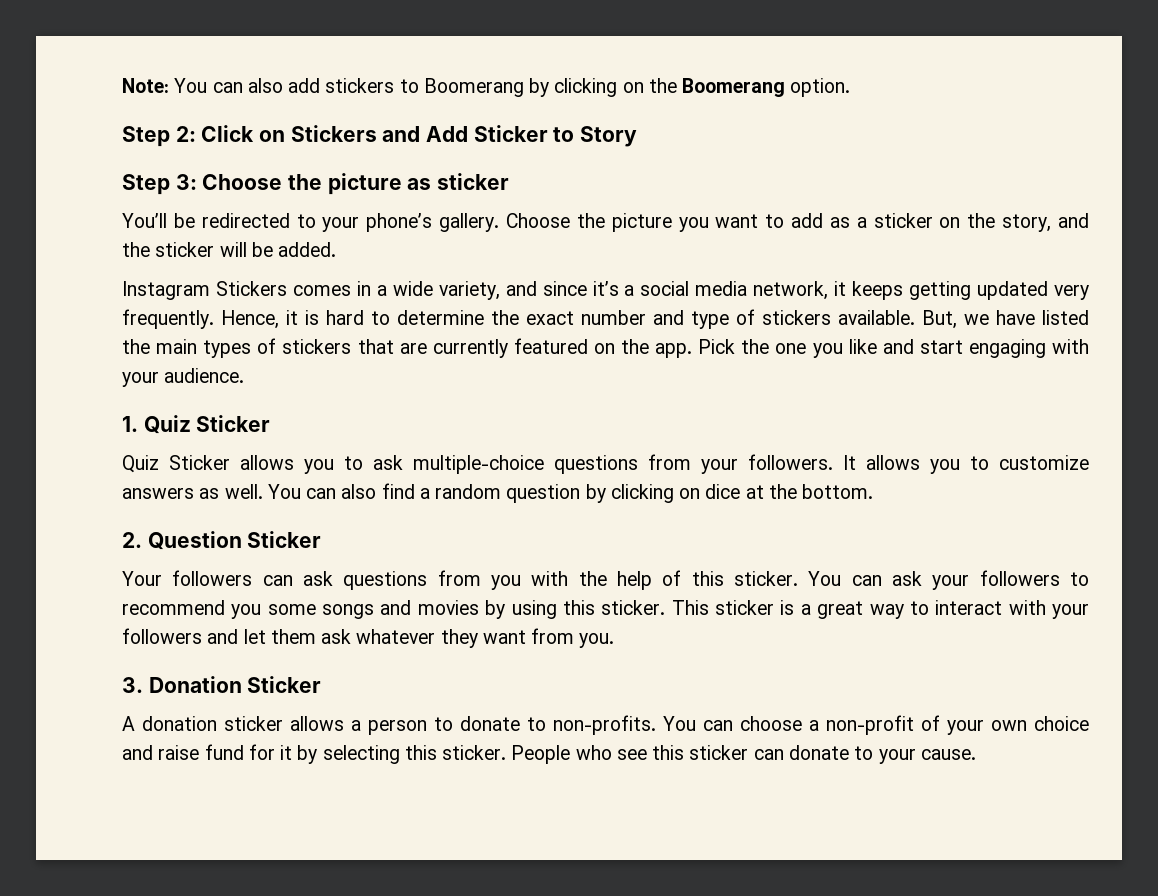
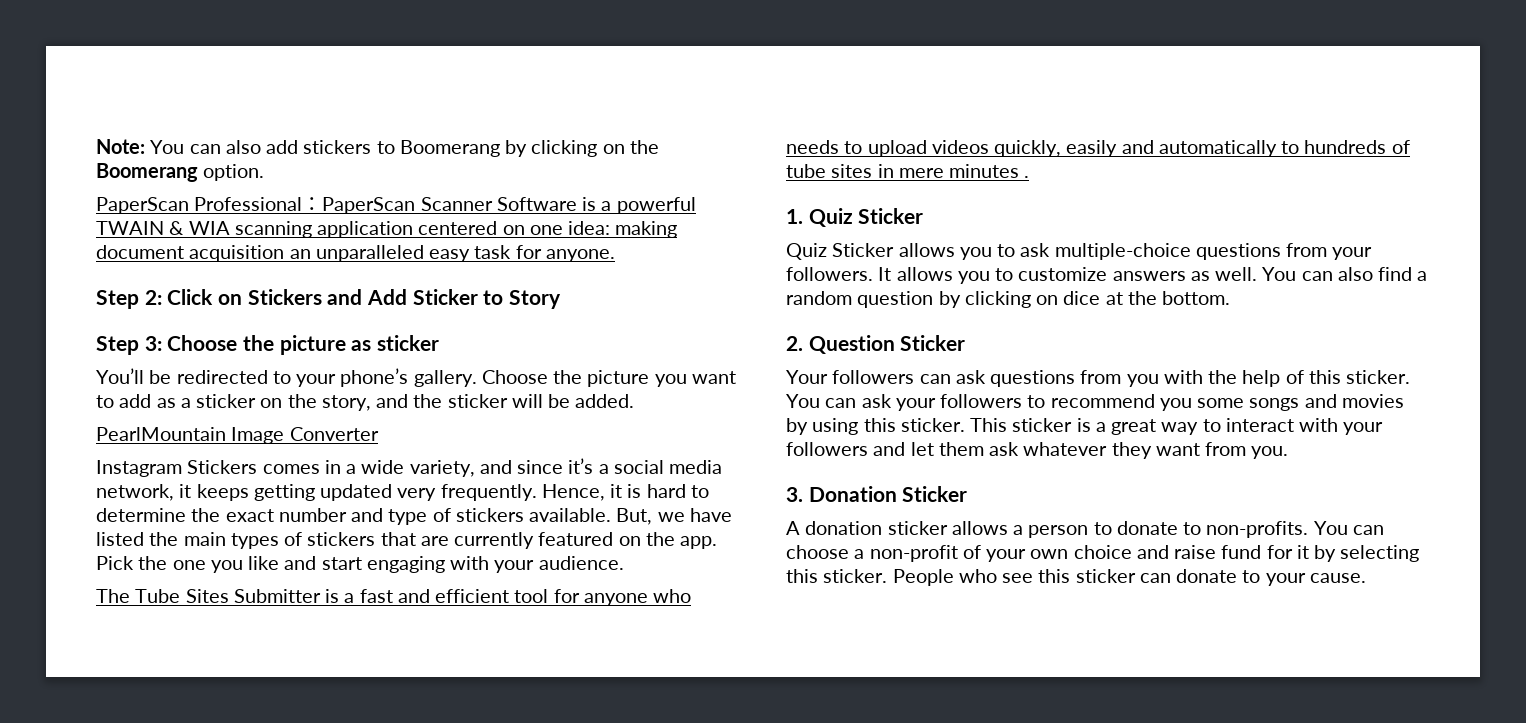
(851, 87) none -> [96,197,696,214] [96,221,678,238] [96,245,615,262] // PaperScan Professional：PaperScan Scanner Software is a powerful TWAIN & WIA scanning application centered on one idea: making document acquisition an unparalleled easy task for anyone.
(337, 249) none -> [96,427,379,444] // PearlMountain Image Converter
(245, 375) none -> [96,589,692,606] [786,140,1410,157] [786,164,1030,178] // The Tube Sites Submitter is a fast and efficient tool for anyone who needs to upload videos quickly, easily and automatically to hundreds of tube sites in mere minutes .

